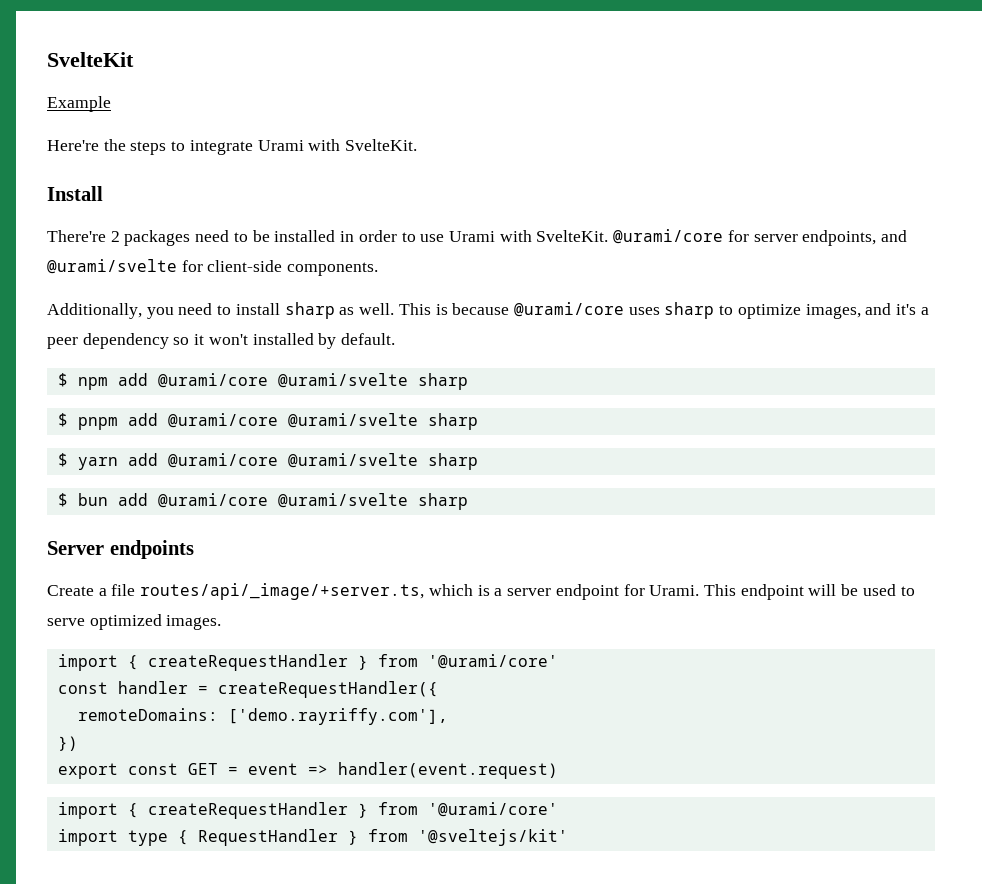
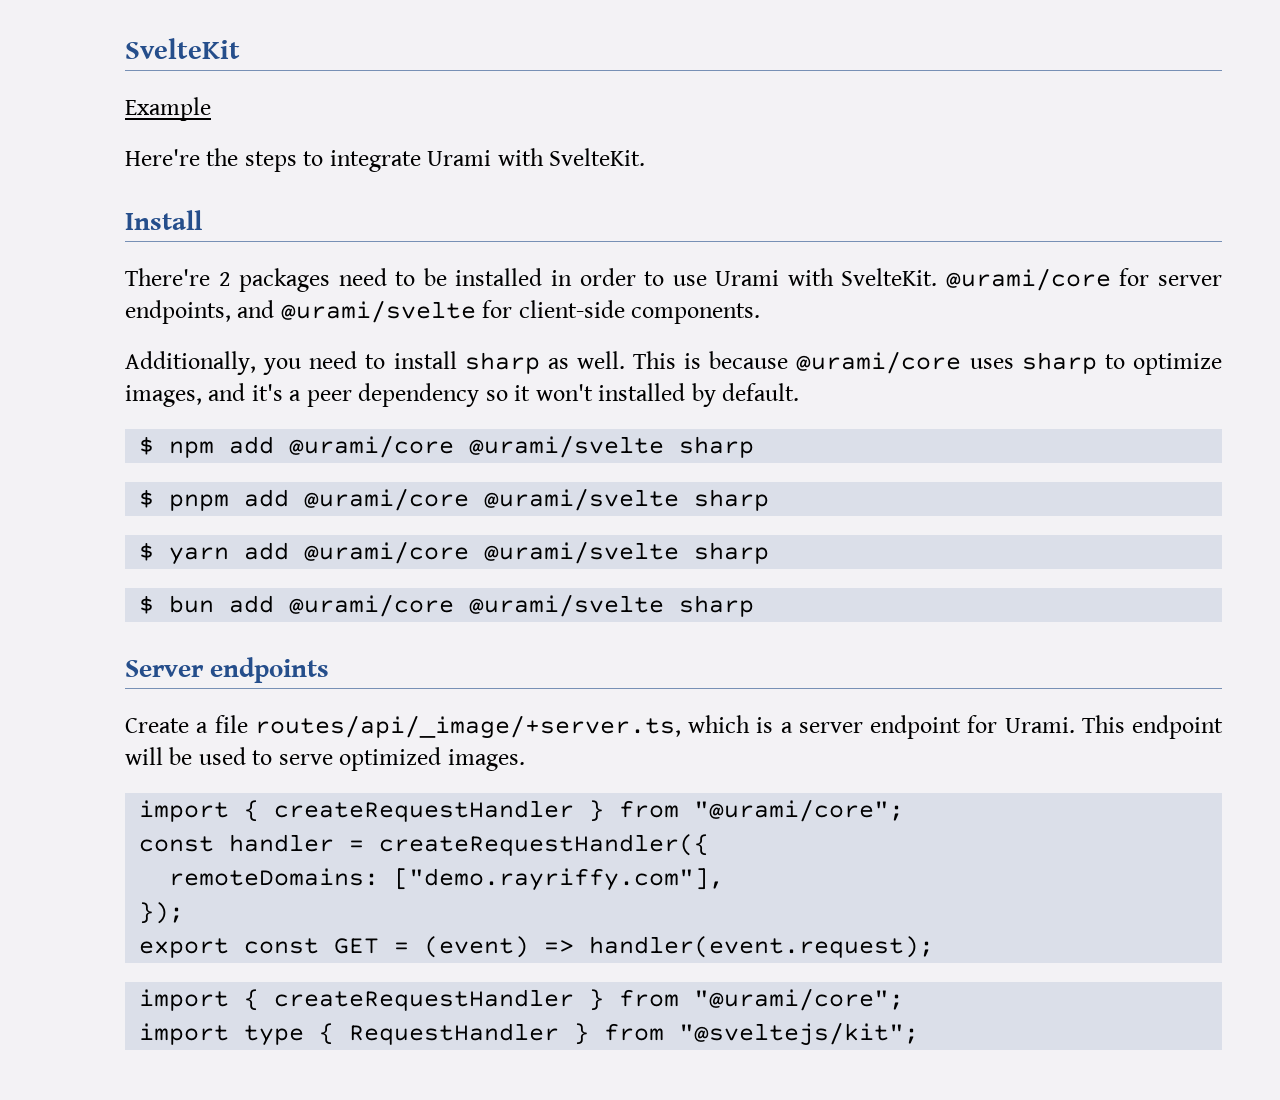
[427,654,558,669] '@urami/core' -> [694,799,905,822] "@urami/core";
[227,708,448,725] [57,736,78,751] ['demo.rayriffy.com'], // }) -> [394,868,725,891] [139,902,185,924] ["demo.rayriffy.com"], // });
[247,762,558,779] [57,802,558,819] event => handler(event.request) // import { createRequestHandler } from '@urami/core' -> [424,936,935,958] [139,988,905,1011] (event) => handler(event.request); // import { createRequestHandler } from "@urami/core";
[417,829,568,846] '@sveltejs/kit' -> [679,1022,920,1046] "@sveltejs/kit";

